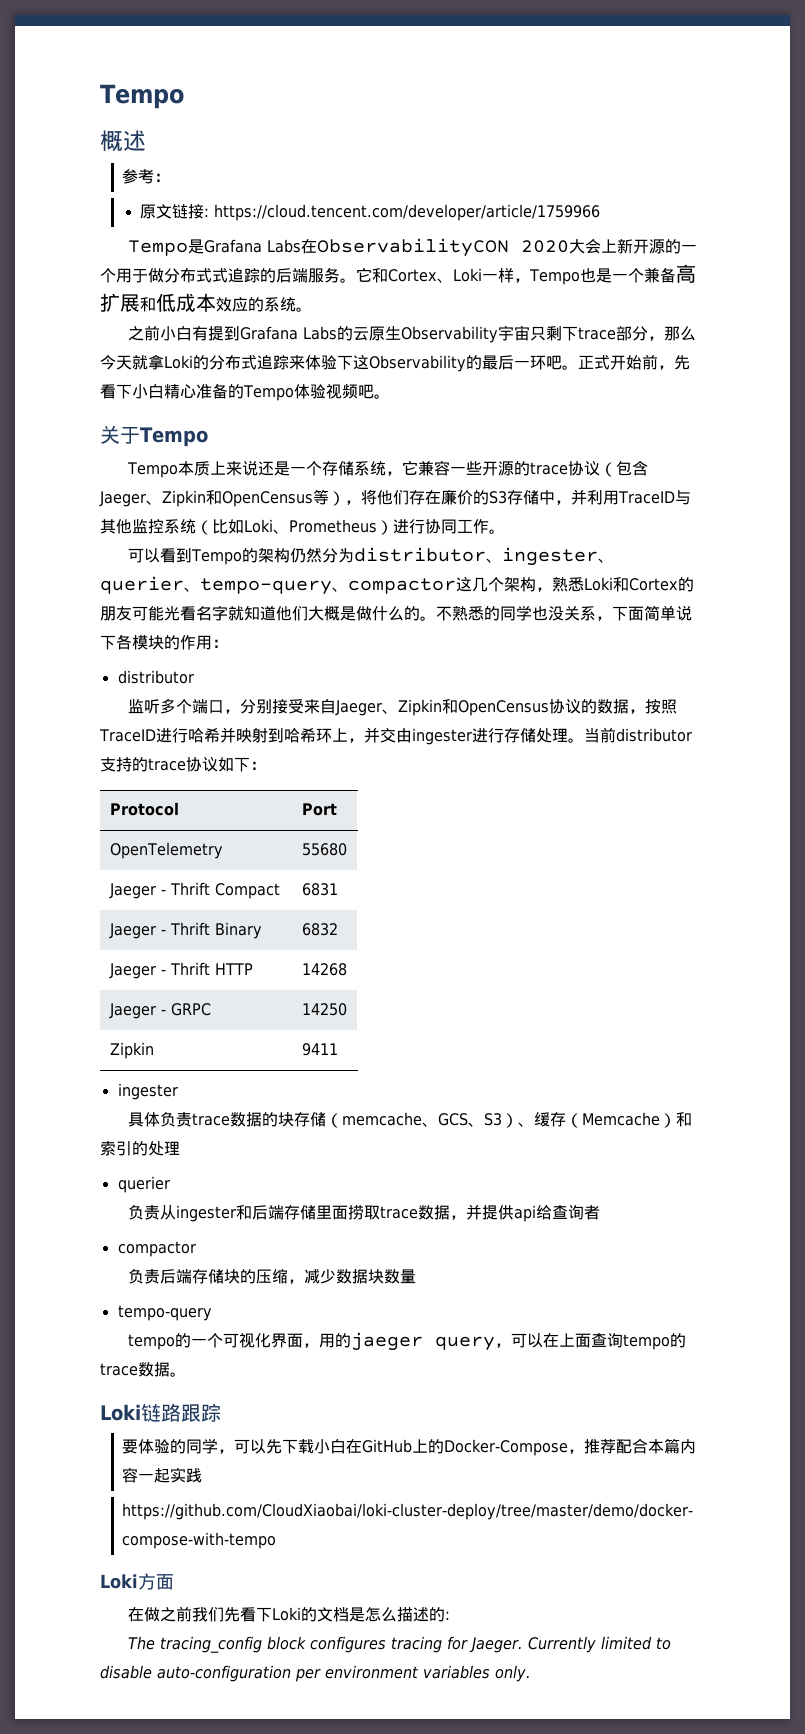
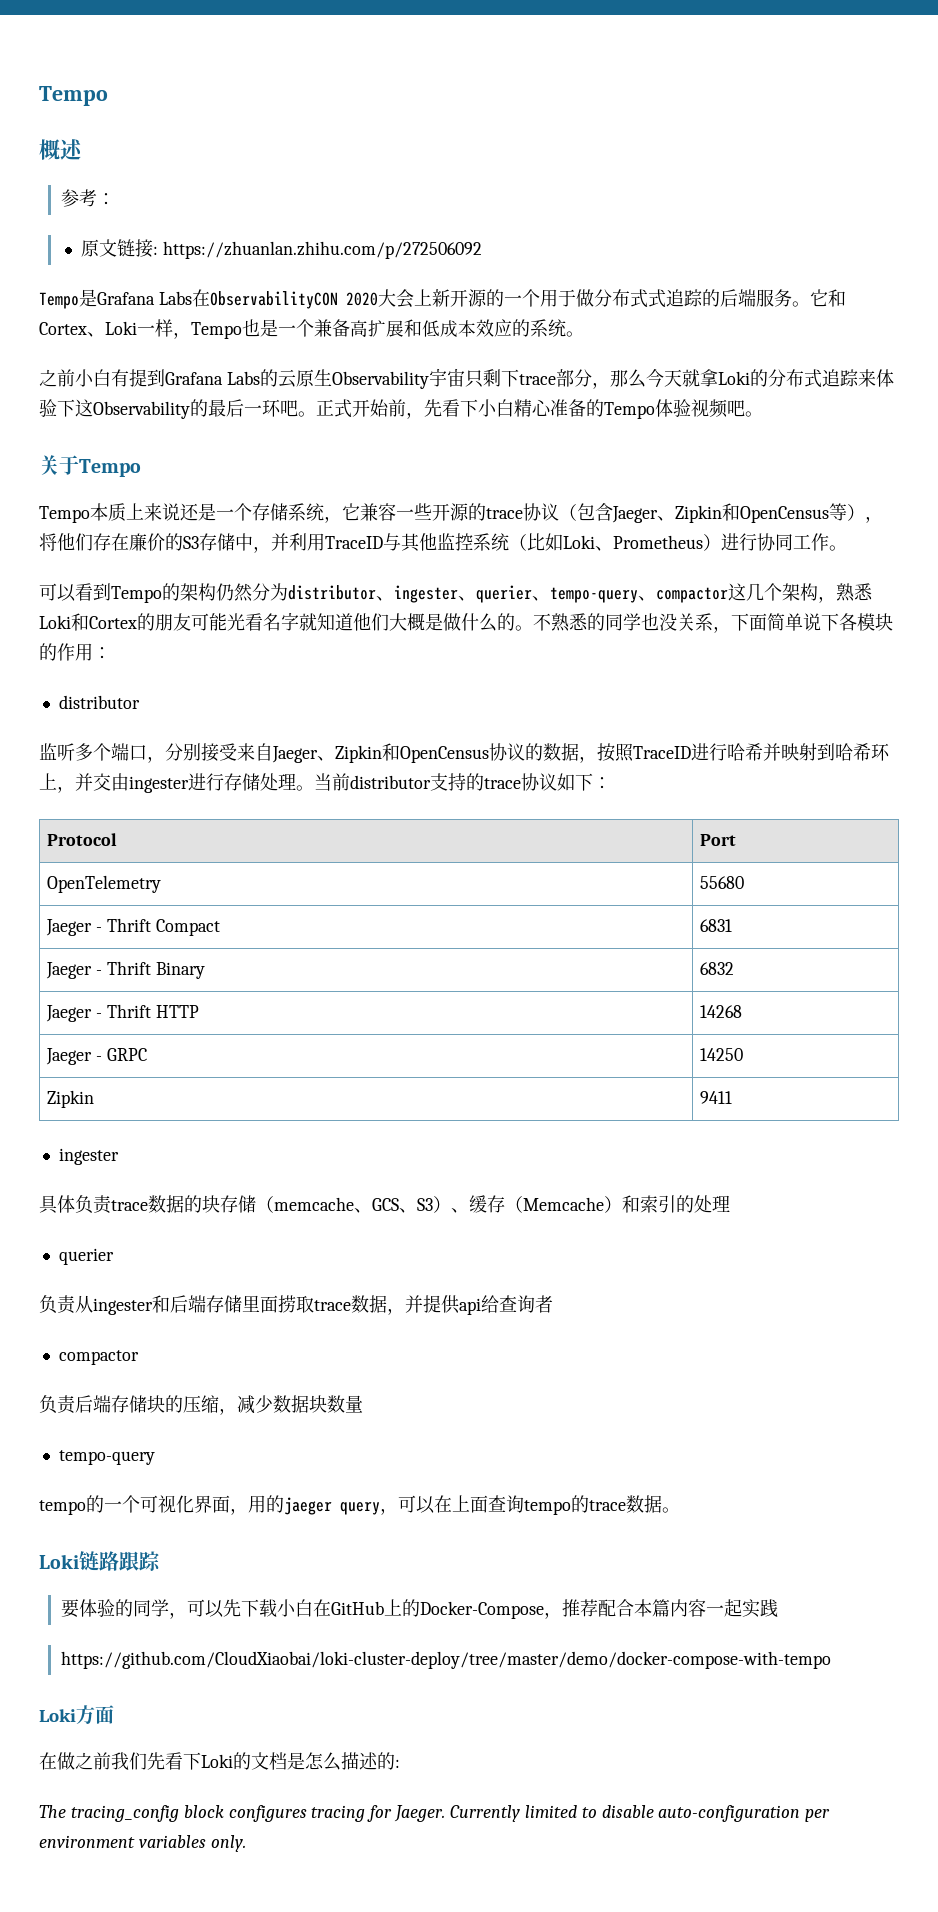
[213,204,600,221] https://cloud.tencent.com/developer/article/1759966 -> [162,241,482,259] https://zhuanlan.zhihu.com/p/272506092

